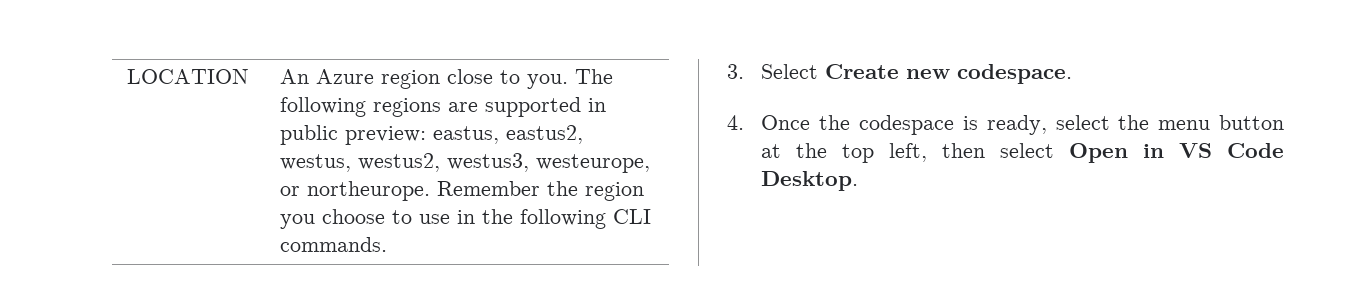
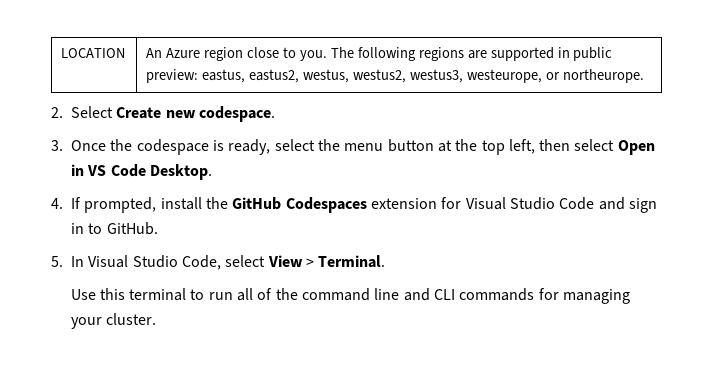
[437,181,645,201] [280,209,652,229] [280,237,388,252] [727,64,744,79] Remember the region you choose to use in the following CLI commands. // 3. -> [51,107,63,118] // 2.
[727,115,744,130] 4. -> [51,140,63,151] 3.
(859, 181) none -> [51,197,657,213] [71,222,158,235] [51,255,386,270] [70,288,631,304] [70,313,156,329] // 4. If prompted, install the GitHub Codespaces extension for Visual Studio Code and sign in to GitHub. // 5. In Visual Studio Code, select View > Terminal. // Use this terminal to run all of the command line and CLI commands for managing your cluster.

